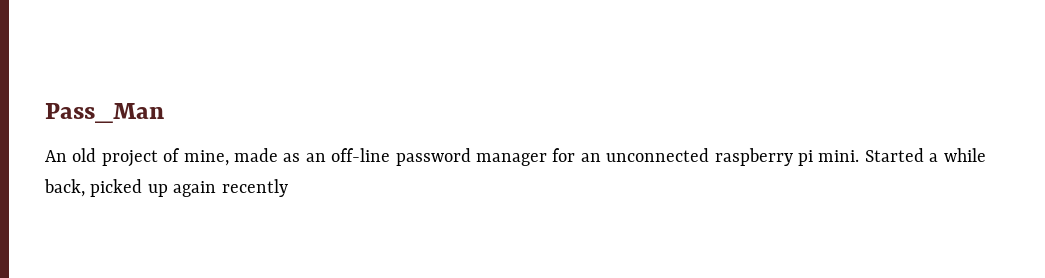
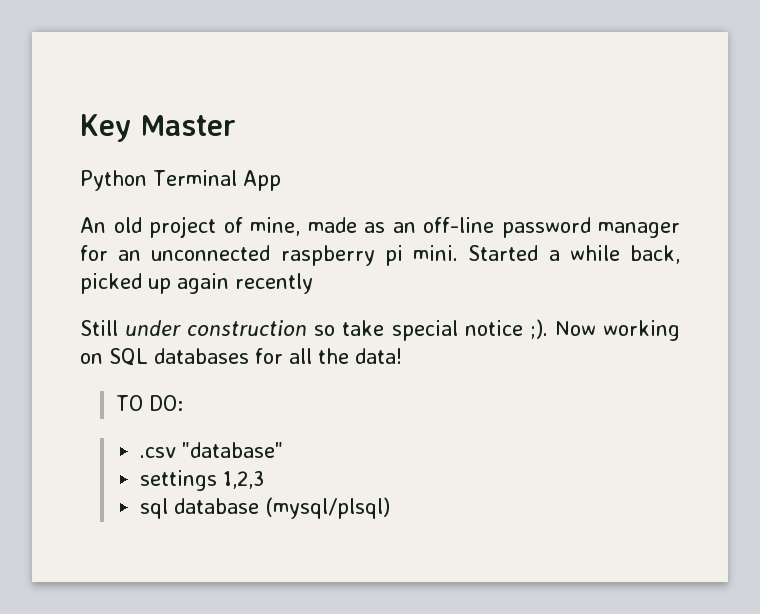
[45,103,164,123] Pass_Man -> [80,114,236,142] [80,170,281,191] Key Master // Python Terminal App
(288, 188) none -> [80,319,680,341] [80,348,402,366] [115,395,183,411] [139,442,283,458] [139,470,264,491] [139,497,390,519] // Still under construction so take special notice ;). Now working on SQL databases for all the data! // TO DO: // .csv "database" // settings 1,2,3 // sql database (mysql/plsql)

